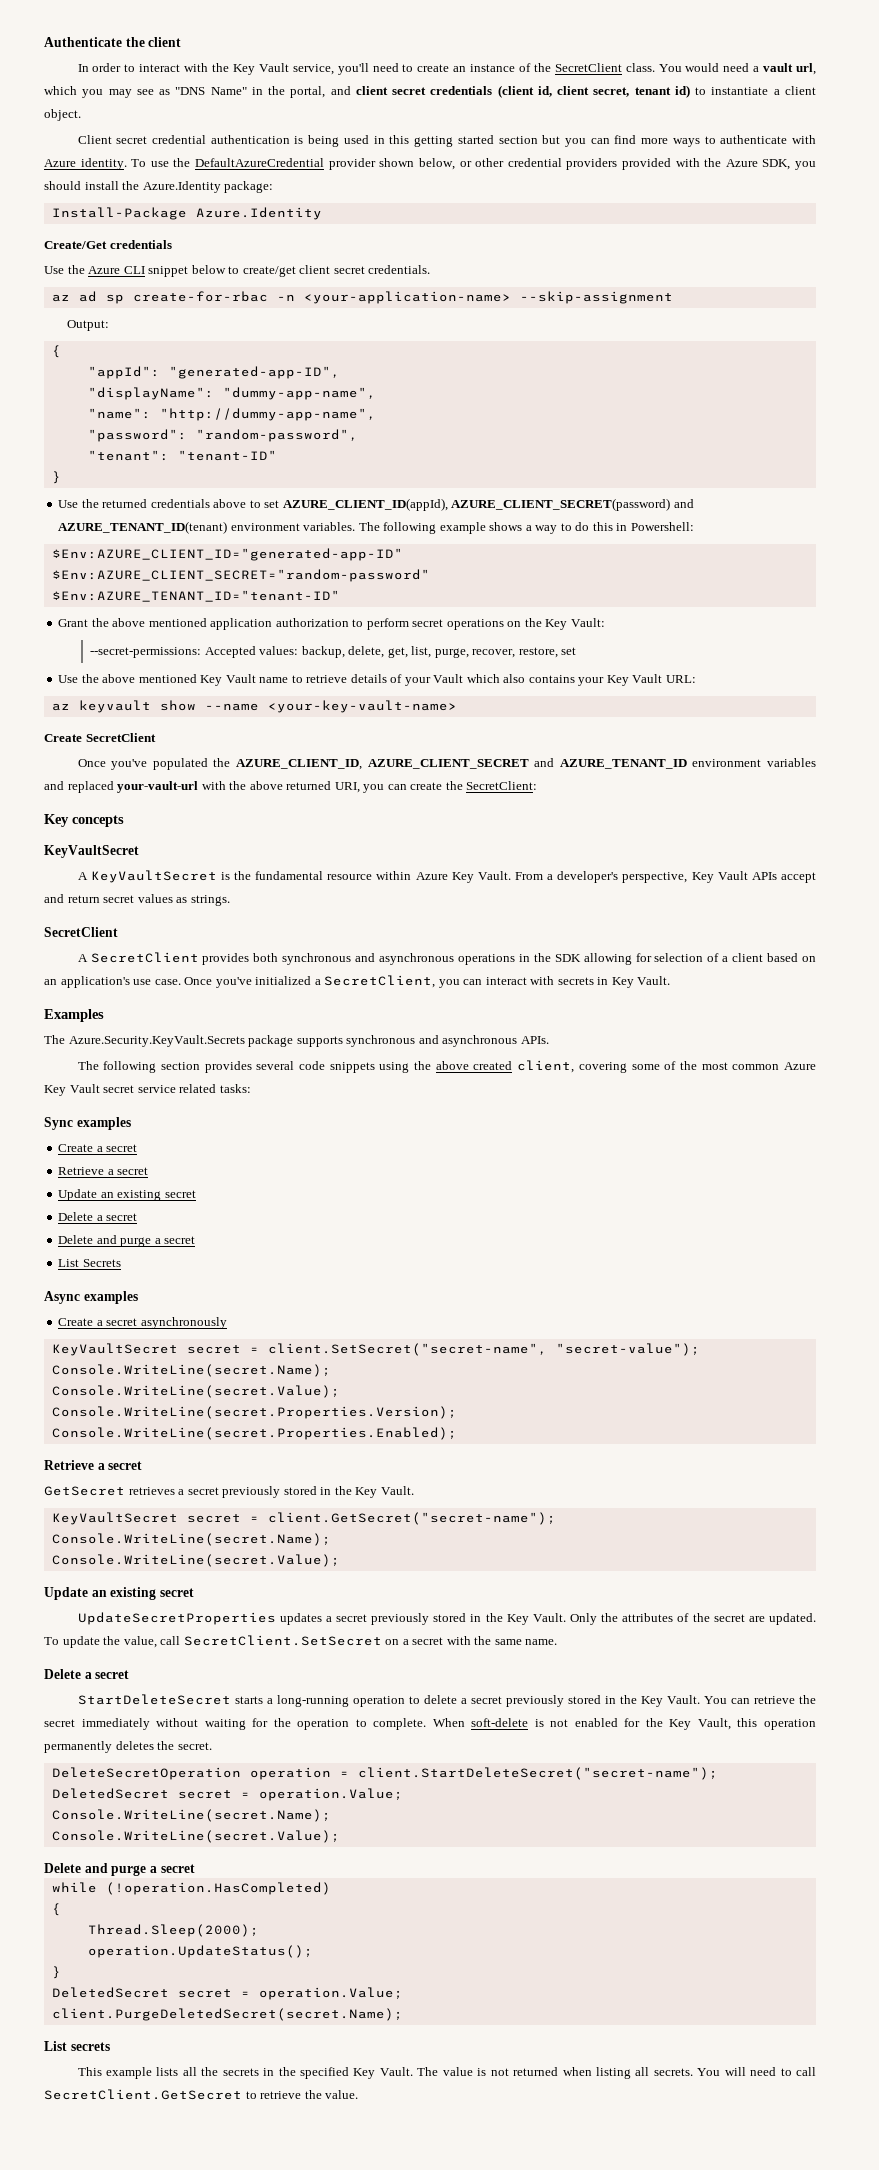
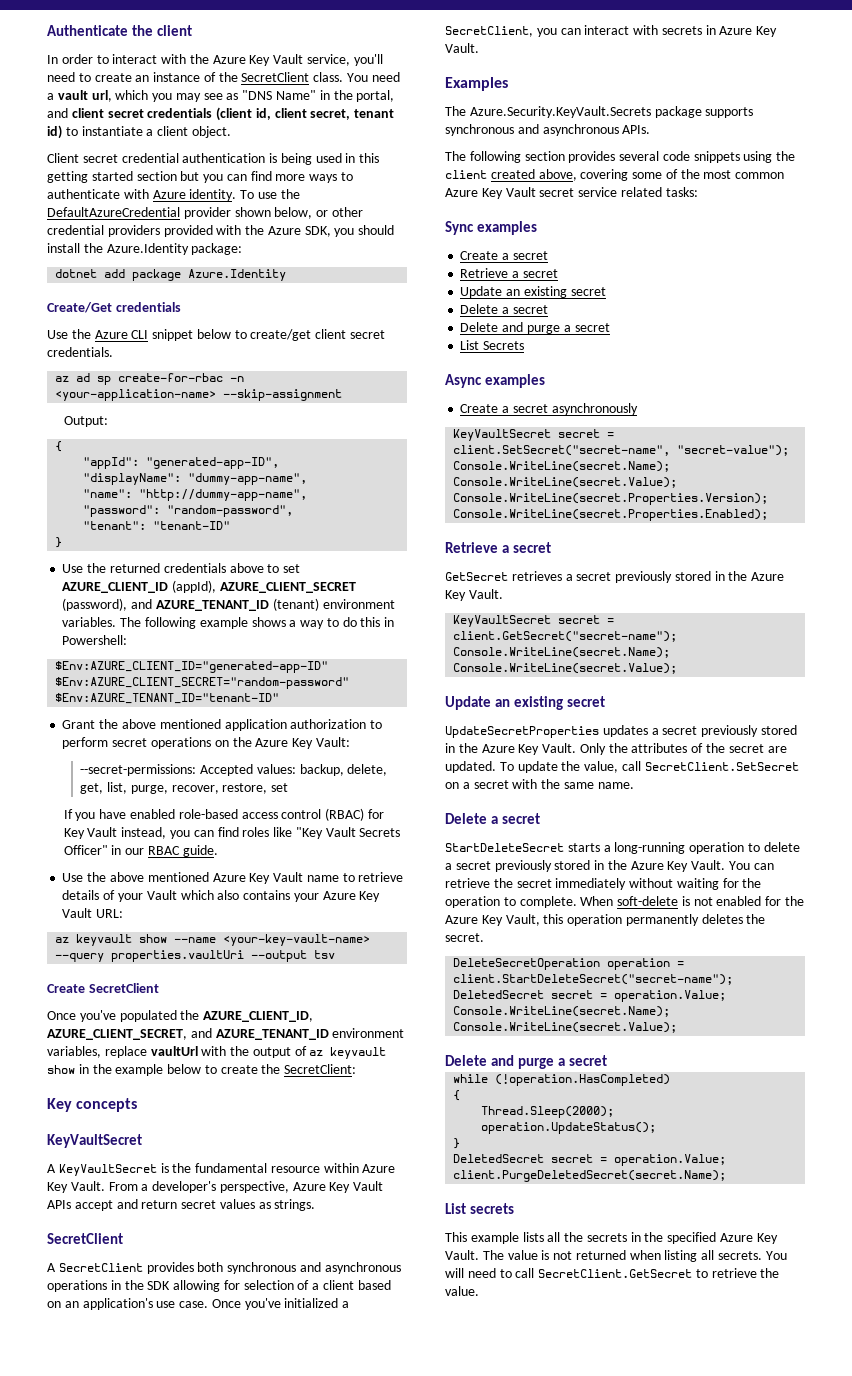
(230, 67) none -> [212,55,246,64] Azure
[685,63,720,72] would -> (369, 77) none
[51,207,187,220] Install-Package -> [55,269,182,281] dotnet add package
[282,498,694,511] [58,521,228,534] AZURE_CLIENT_ID(appId), AZURE_CLIENT_SECRET(password) and AZURE_TENANT_ID(tenant) -> [62,580,356,593] [62,598,319,611] AZURE_CLIENT_ID (appId), AZURE_CLIENT_SECRET (password), and AZURE_TENANT_ID (tenant)
(542, 622) none -> [255,738,289,747] Azure
(577, 651) none -> [63,808,384,821] [63,827,401,839] [63,845,218,857] // If you have enabled role-based access control (RBAC) for Key Vault instead, you can find roles like "Key Vault Secrets Officer" in our RBAC guide.
(197, 678) none -> [212,873,246,882] Azure
(605, 681) none -> [322,891,356,900] Azure
(457, 706) none -> [55,950,336,962] --query properties.vaultUri --output tsv
[367,759,529,769] AZURE_CLIENT_SECRET -> [47,1029,187,1040] AZURE_CLIENT_SECRET,
[767,758,817,767] [44,781,407,793] variables and replaced your-vault-url with the above returned URI, you can -> [47,1046,387,1059] [47,1064,217,1076] variables, replace vaultUrl with the output of az keyvault show in the example below to
(688, 877) none -> [292,1182,326,1191] Azure
(609, 981) none -> [719,26,753,35] Azure
[435,1060,575,1073] above created client, -> [445,169,577,181] client created above,
(352, 1490) none -> [751,572,785,581] Azure
(503, 1617) none -> [481,744,515,753] Azure
(637, 1699) none -> [630,861,664,870] Azure
(663, 1722) none -> [445,915,478,924] Azure
(350, 2073) none -> [720,1233,754,1242] Azure

